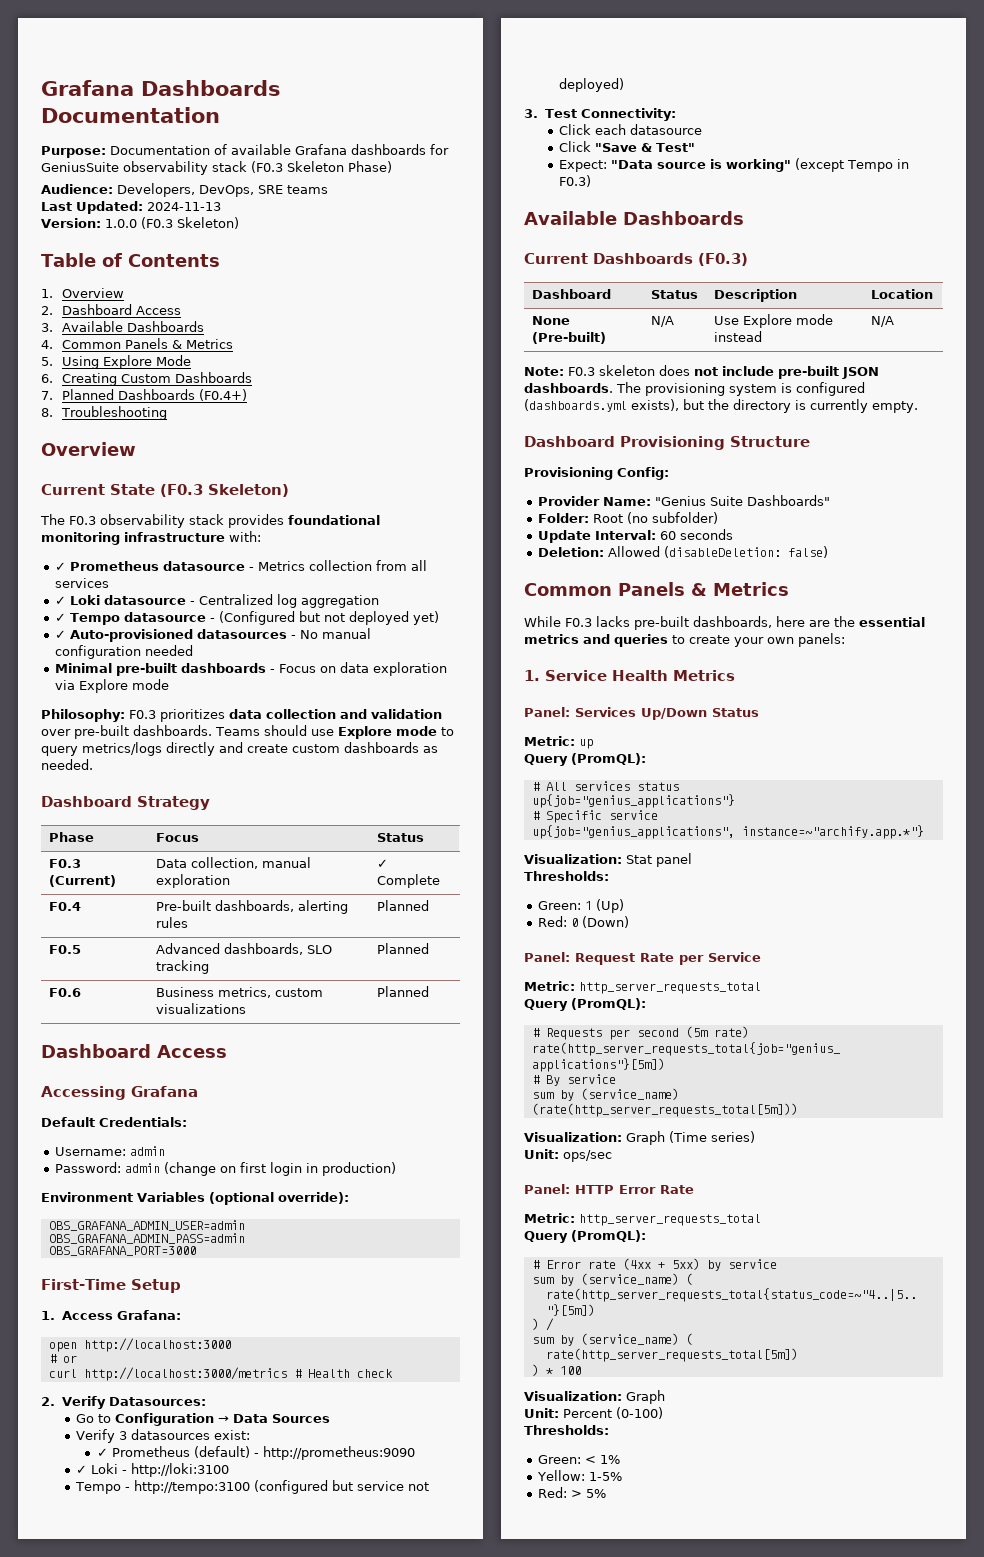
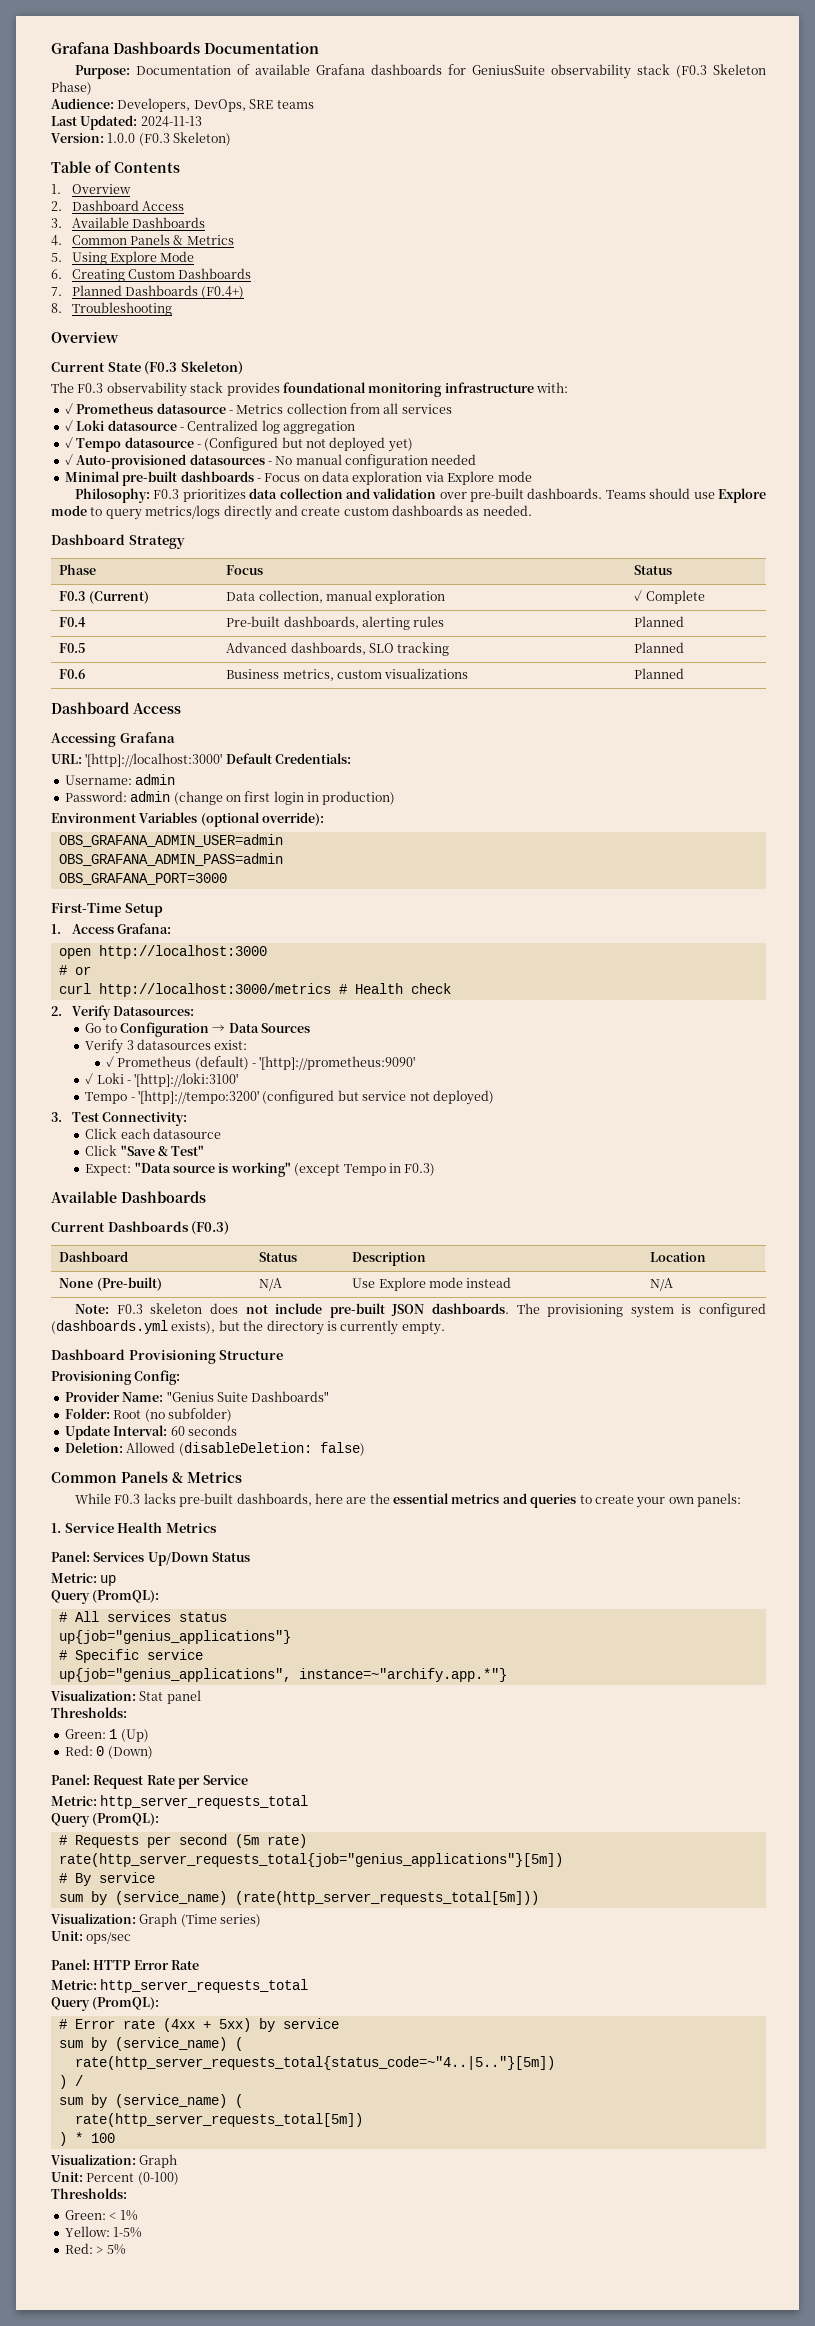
(198, 1091) none -> [51,753,223,767] URL: '[http]://localhost:3000'
[263,1446,416,1460] http://prometheus:9090 -> [259,1056,416,1070] '[http]://prometheus:9090'
[131,1463,230,1477] http://loki:3100 -> [134,1073,239,1087] '[http]://loki:3100'
[134,1480,251,1494] http://tempo:3100 -> [138,1090,260,1104] '[http]://tempo:3200'

